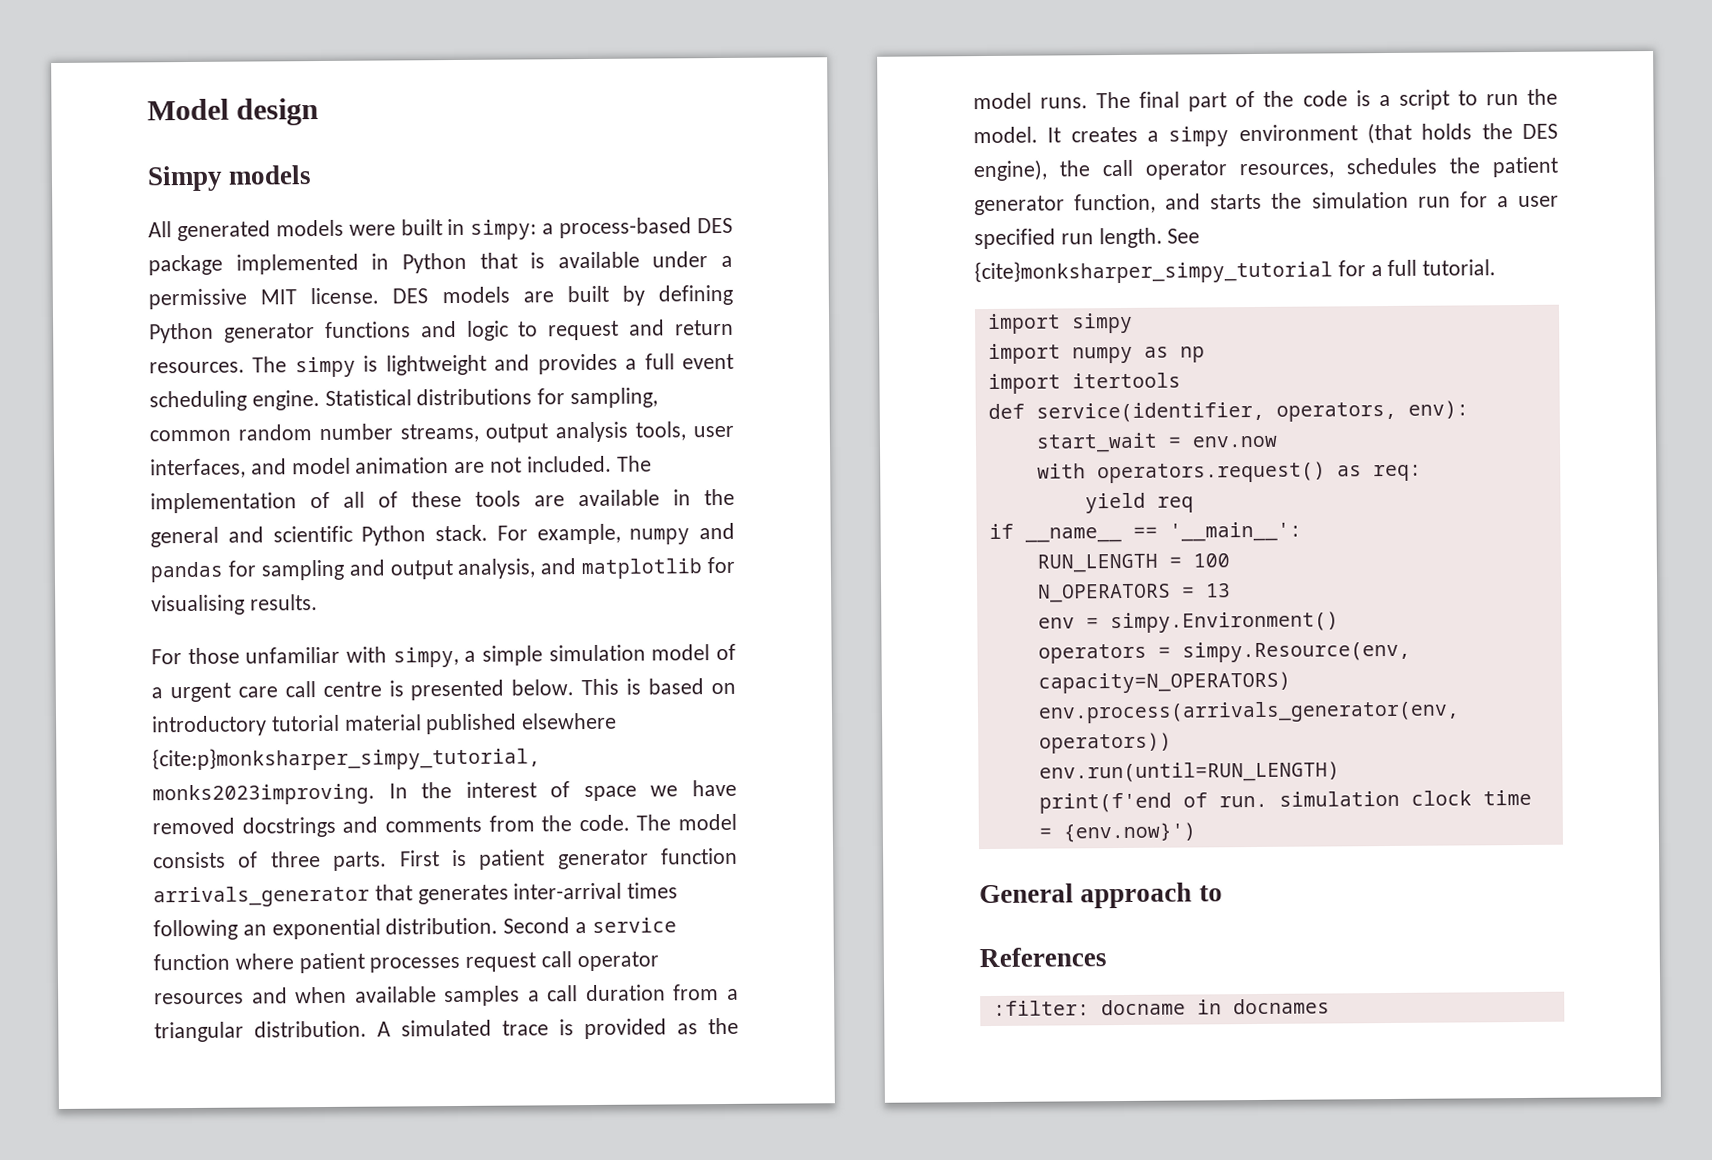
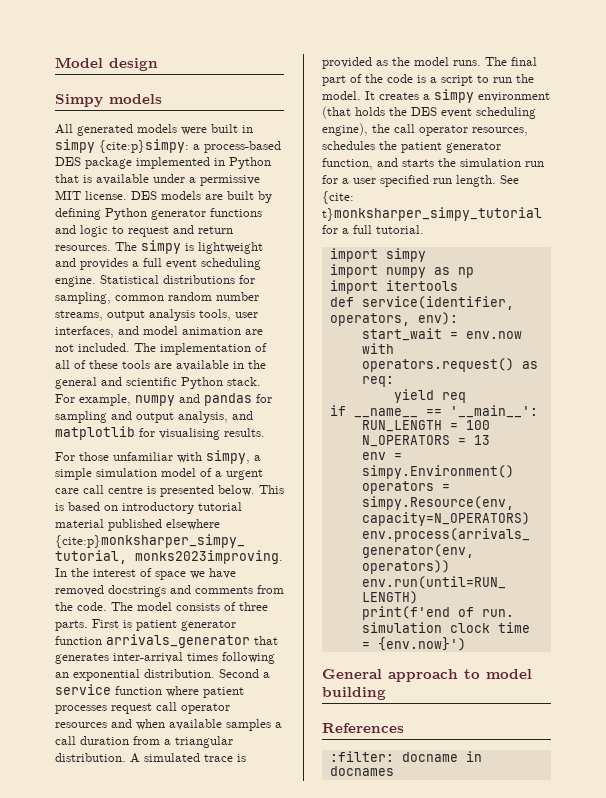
[470,219,538,240] simpy: -> [55,139,189,153] simpy {cite:p}simpy:
(1558, 131) none -> [441,107,536,119] event scheduling
[974,259,1333,285] {cite}monksharper_simpy_tutorial -> [322,191,354,204] [322,207,542,221] {cite: t}monksharper_simpy_tutorial
(1223, 893) none -> [486,669,532,679] [322,687,386,700] model building

